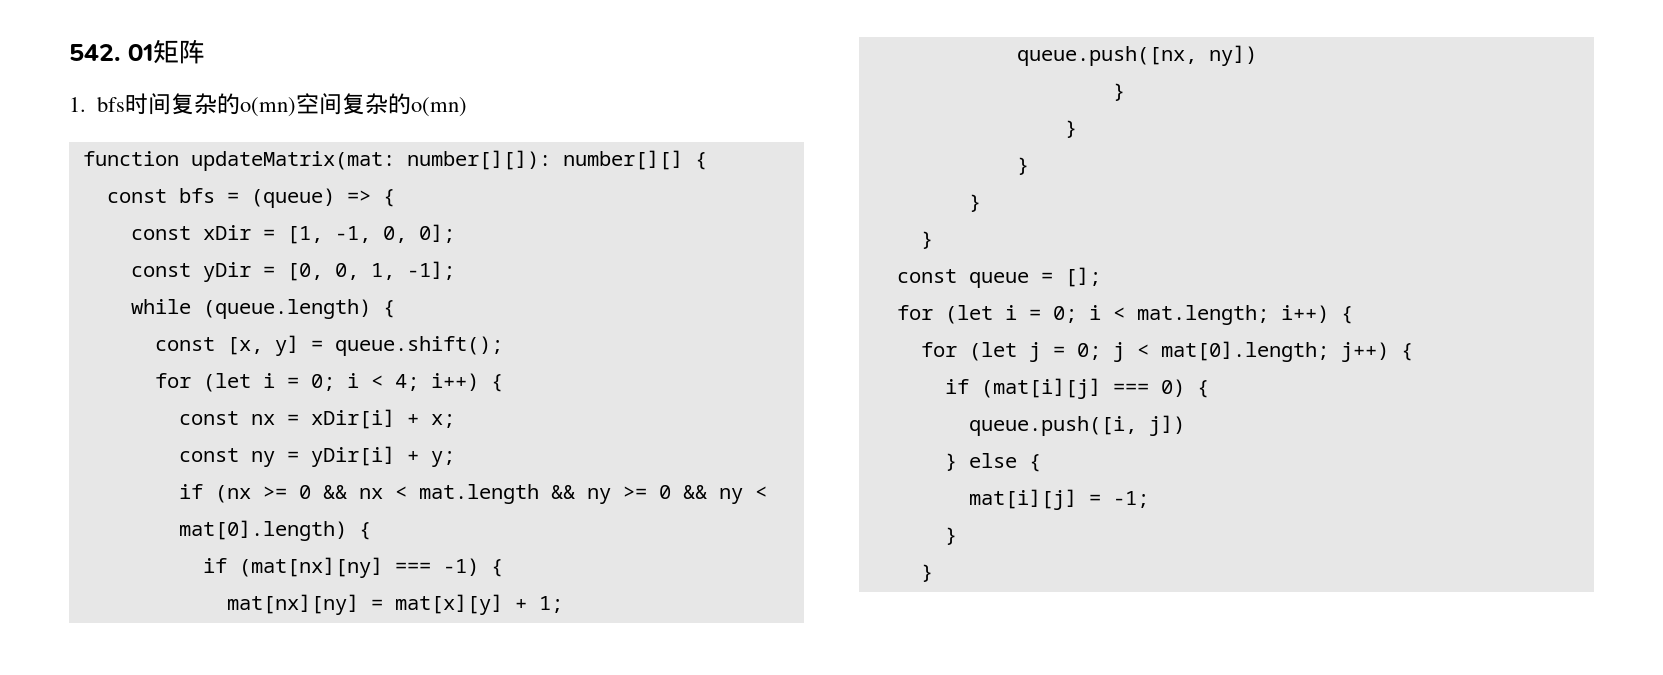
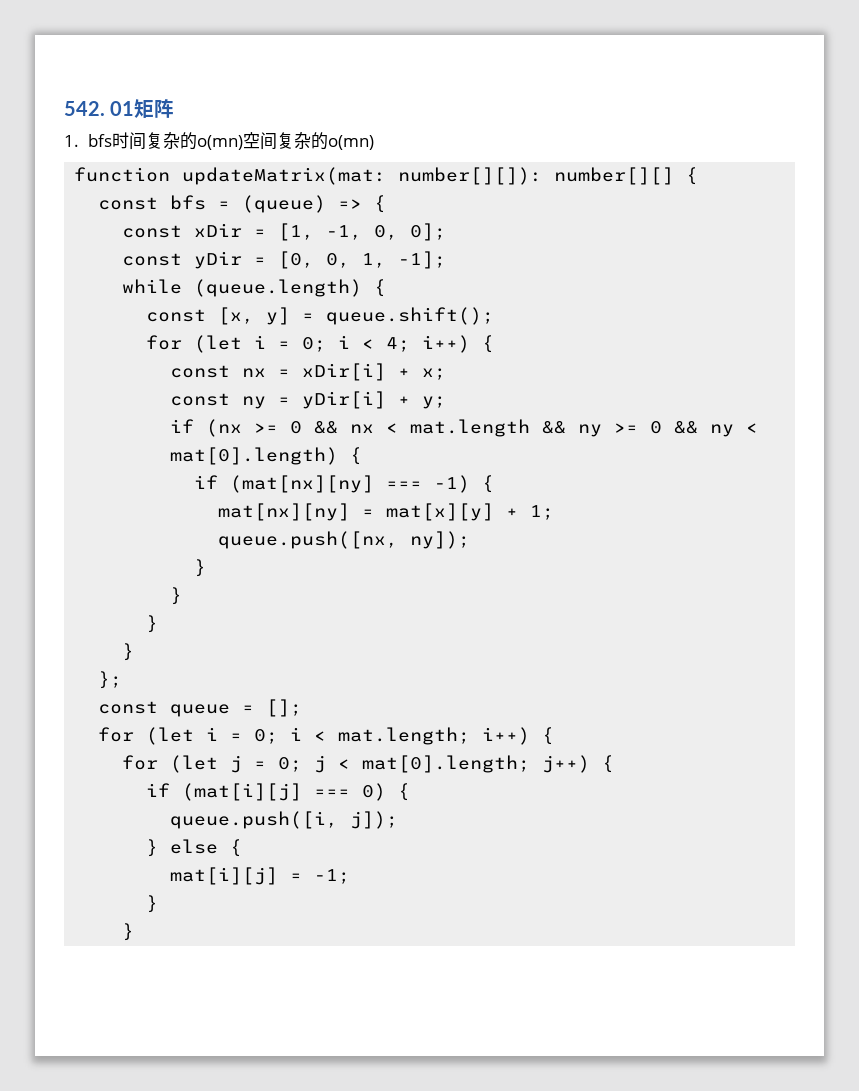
[1208,45,1257,66] [1112,83,1125,101] [1064,120,1077,138] [1016,157,1029,175] [968,194,981,212] [920,231,933,249] ny]) // } // } // } // } // } -> [410,531,471,549] [194,559,207,577] [170,587,183,605] [146,615,159,633] [122,643,135,661] [98,671,123,689] ny]); // } // } // } // } // };
[1148,415,1185,436] j]) -> [350,811,399,829] j]);

